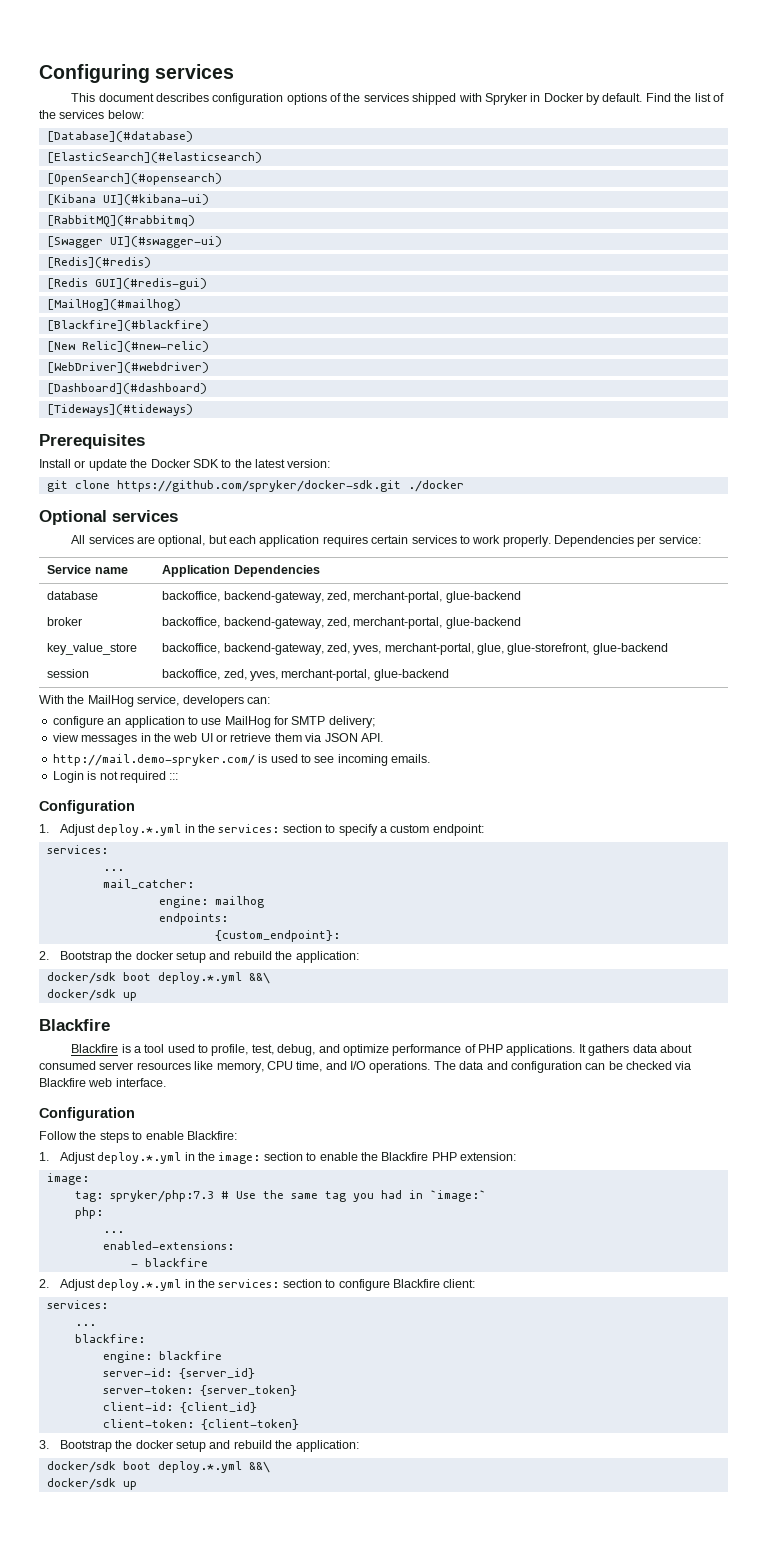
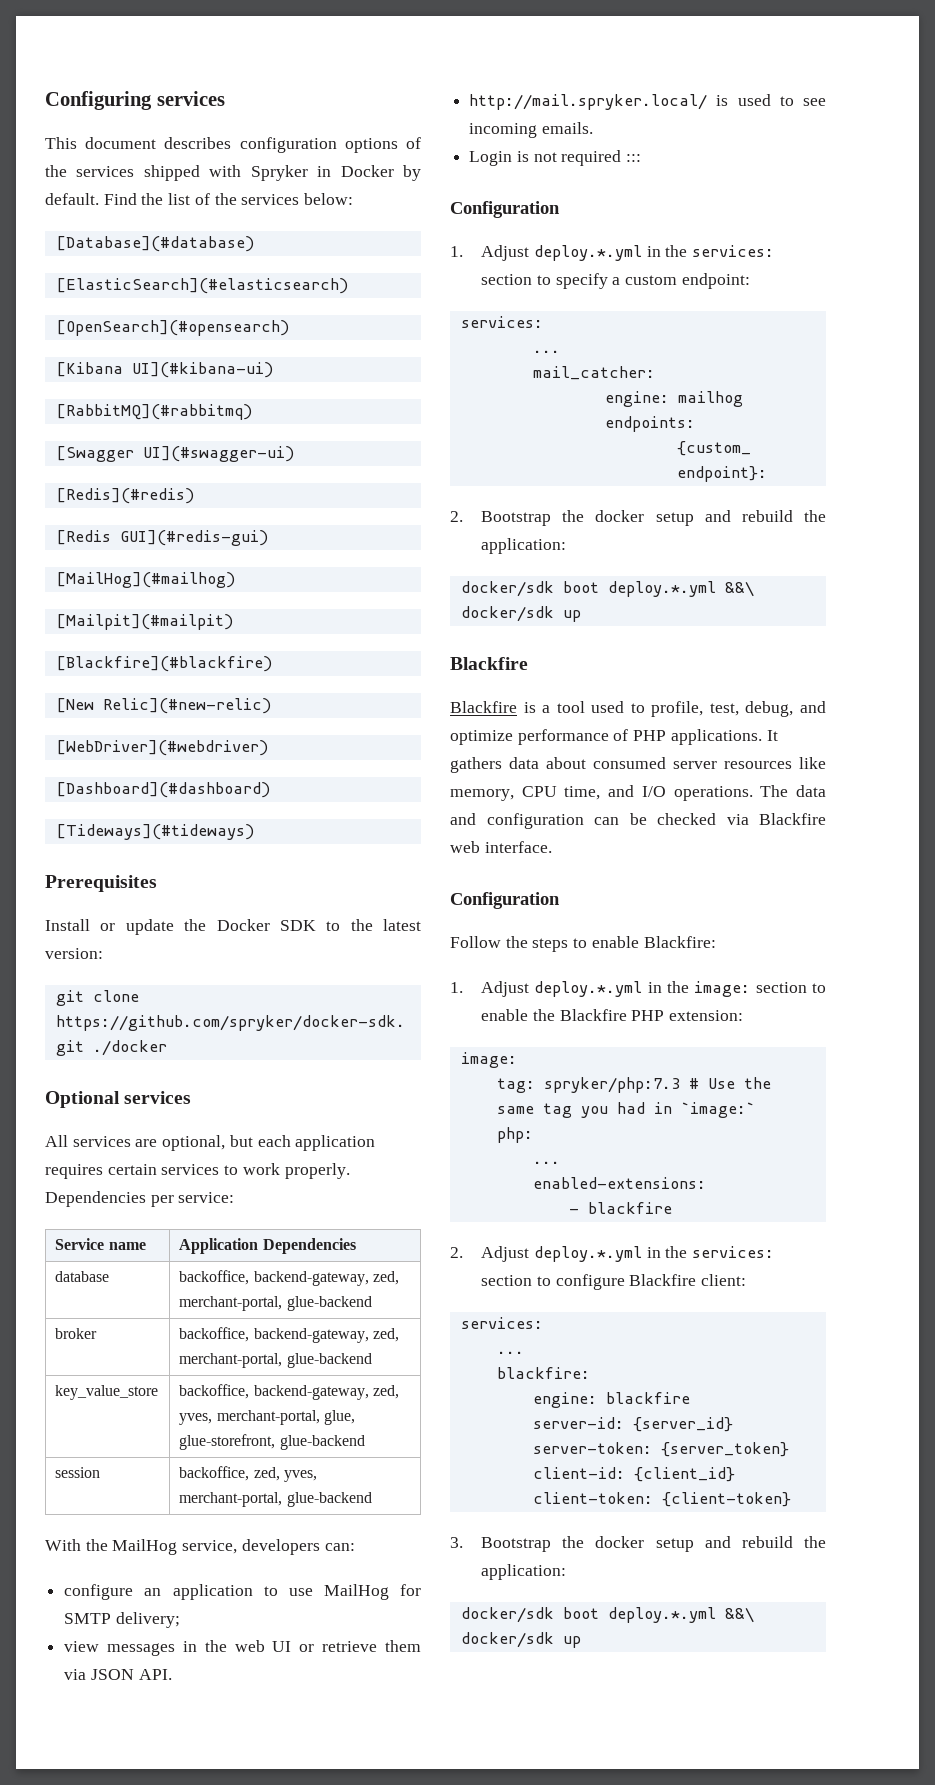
(181, 305) none -> [55,614,233,630] // [Mailpit](#mailpit)
[52,754,255,766] http://mail.demo-spryker.com/ -> [469,94,708,110] http://mail.spryker.local/

